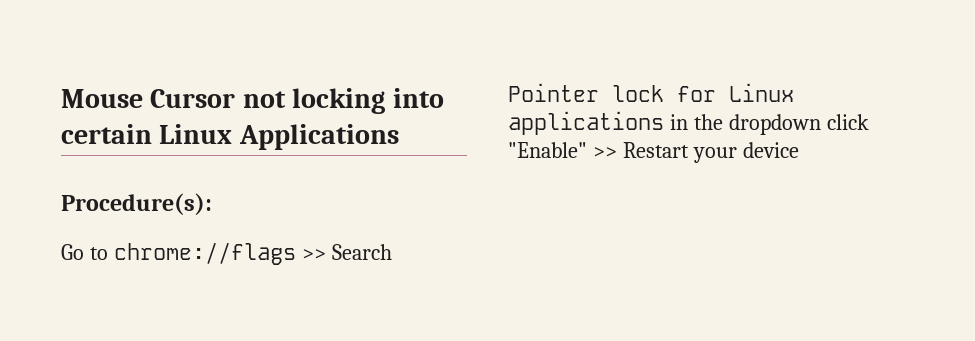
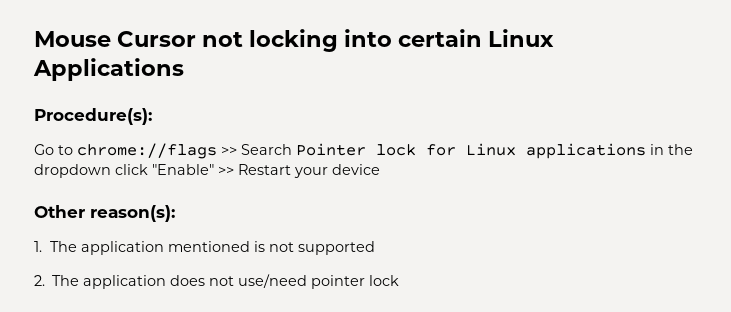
(799, 150) none -> [34,205,175,222] [34,241,376,255] [34,274,400,289] // Other reason(s): // 1. The application mentioned is not supported // 2. The application does not use/need pointer lock

